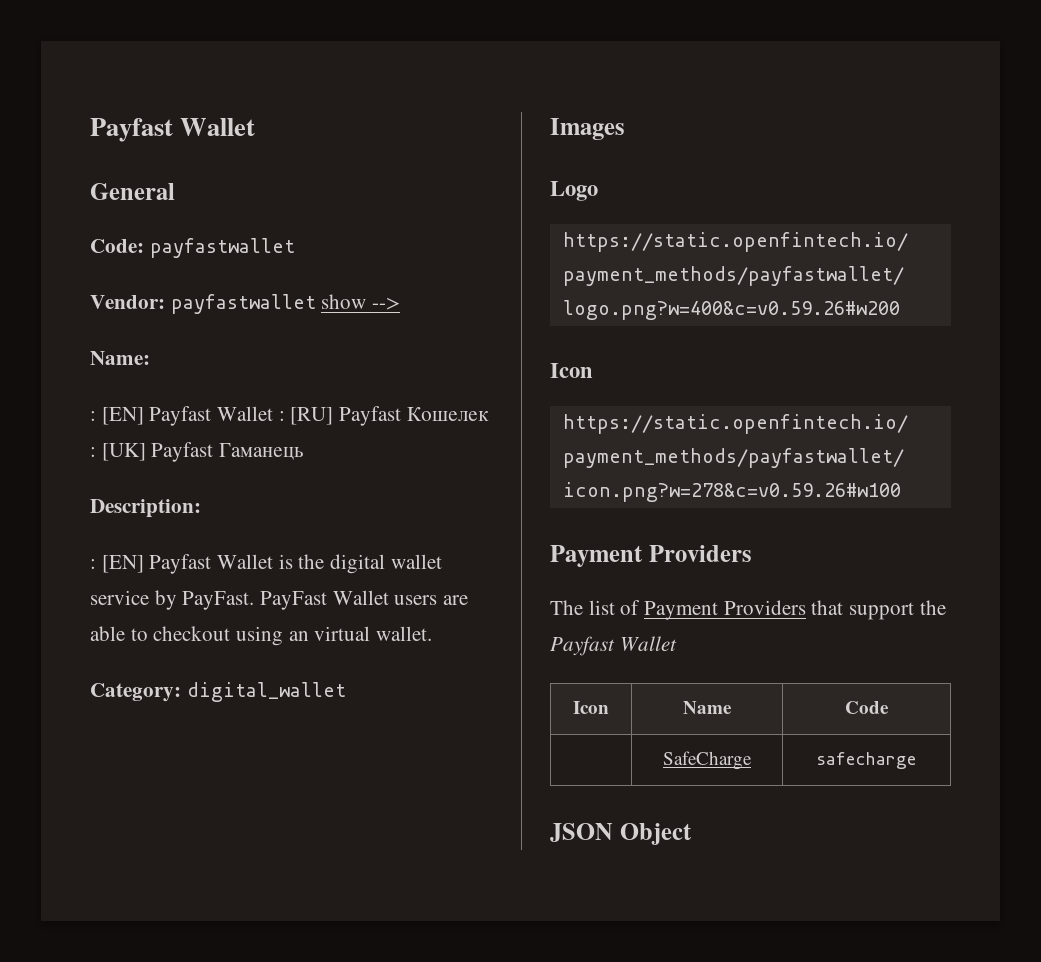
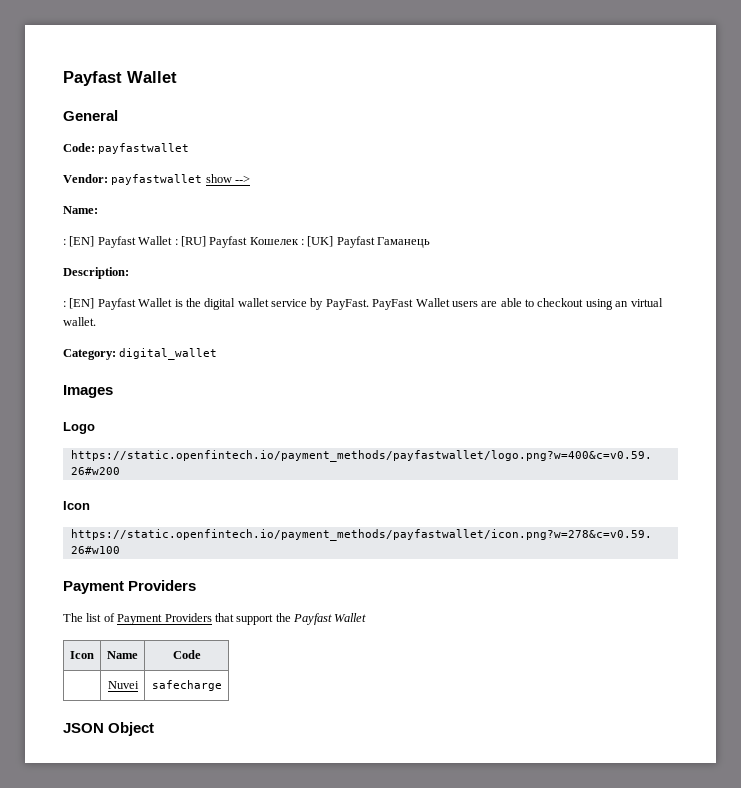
[663,751,752,770] SafeCharge -> [107,681,139,689] Nuvei

